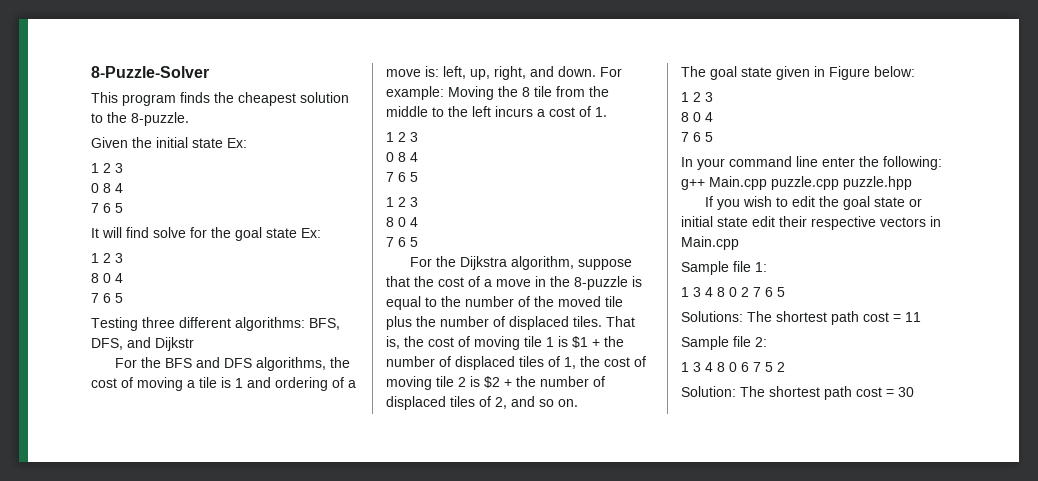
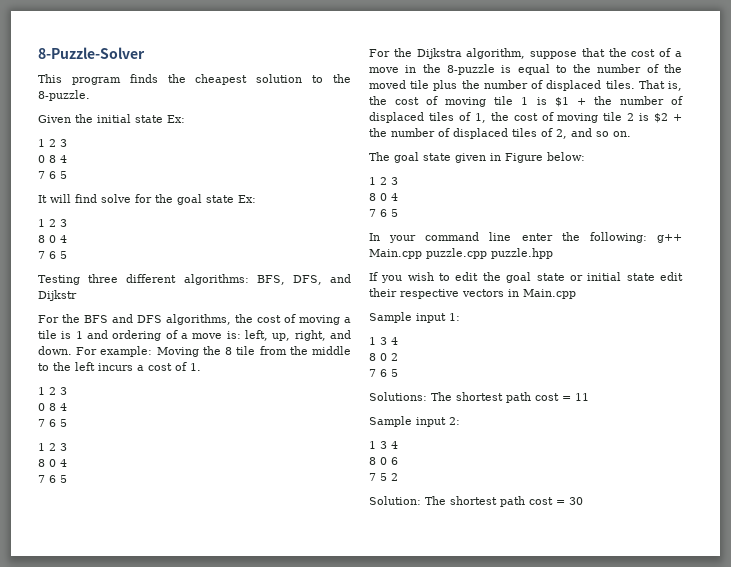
[733,261,751,272] file -> [416,313,446,323] input
(713, 292) none -> (398, 341) //
(749, 292) none -> (398, 357) //
[733,336,751,347] file -> [416,417,446,427] input
(713, 367) none -> (398, 445) //
(749, 367) none -> (398, 461) //

